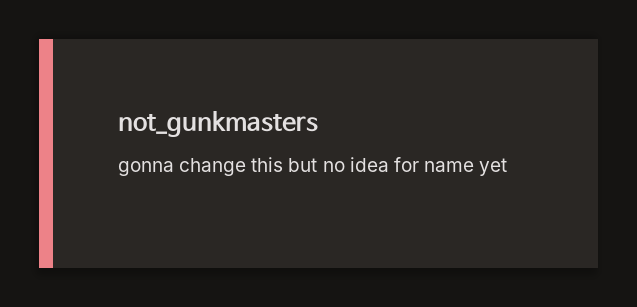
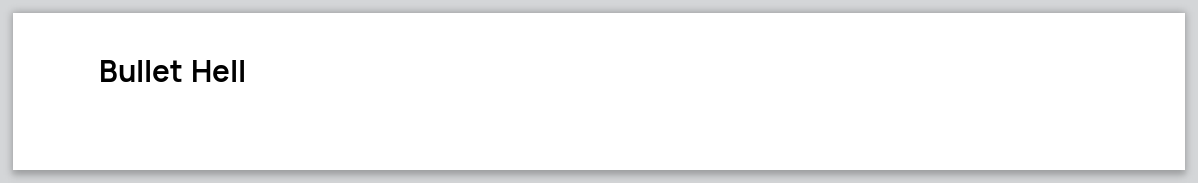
[118,111,318,137] [118,157,508,176] not_gunkmasters // gonna change this but no idea for name yet -> [99,60,246,82] Bullet Hell

